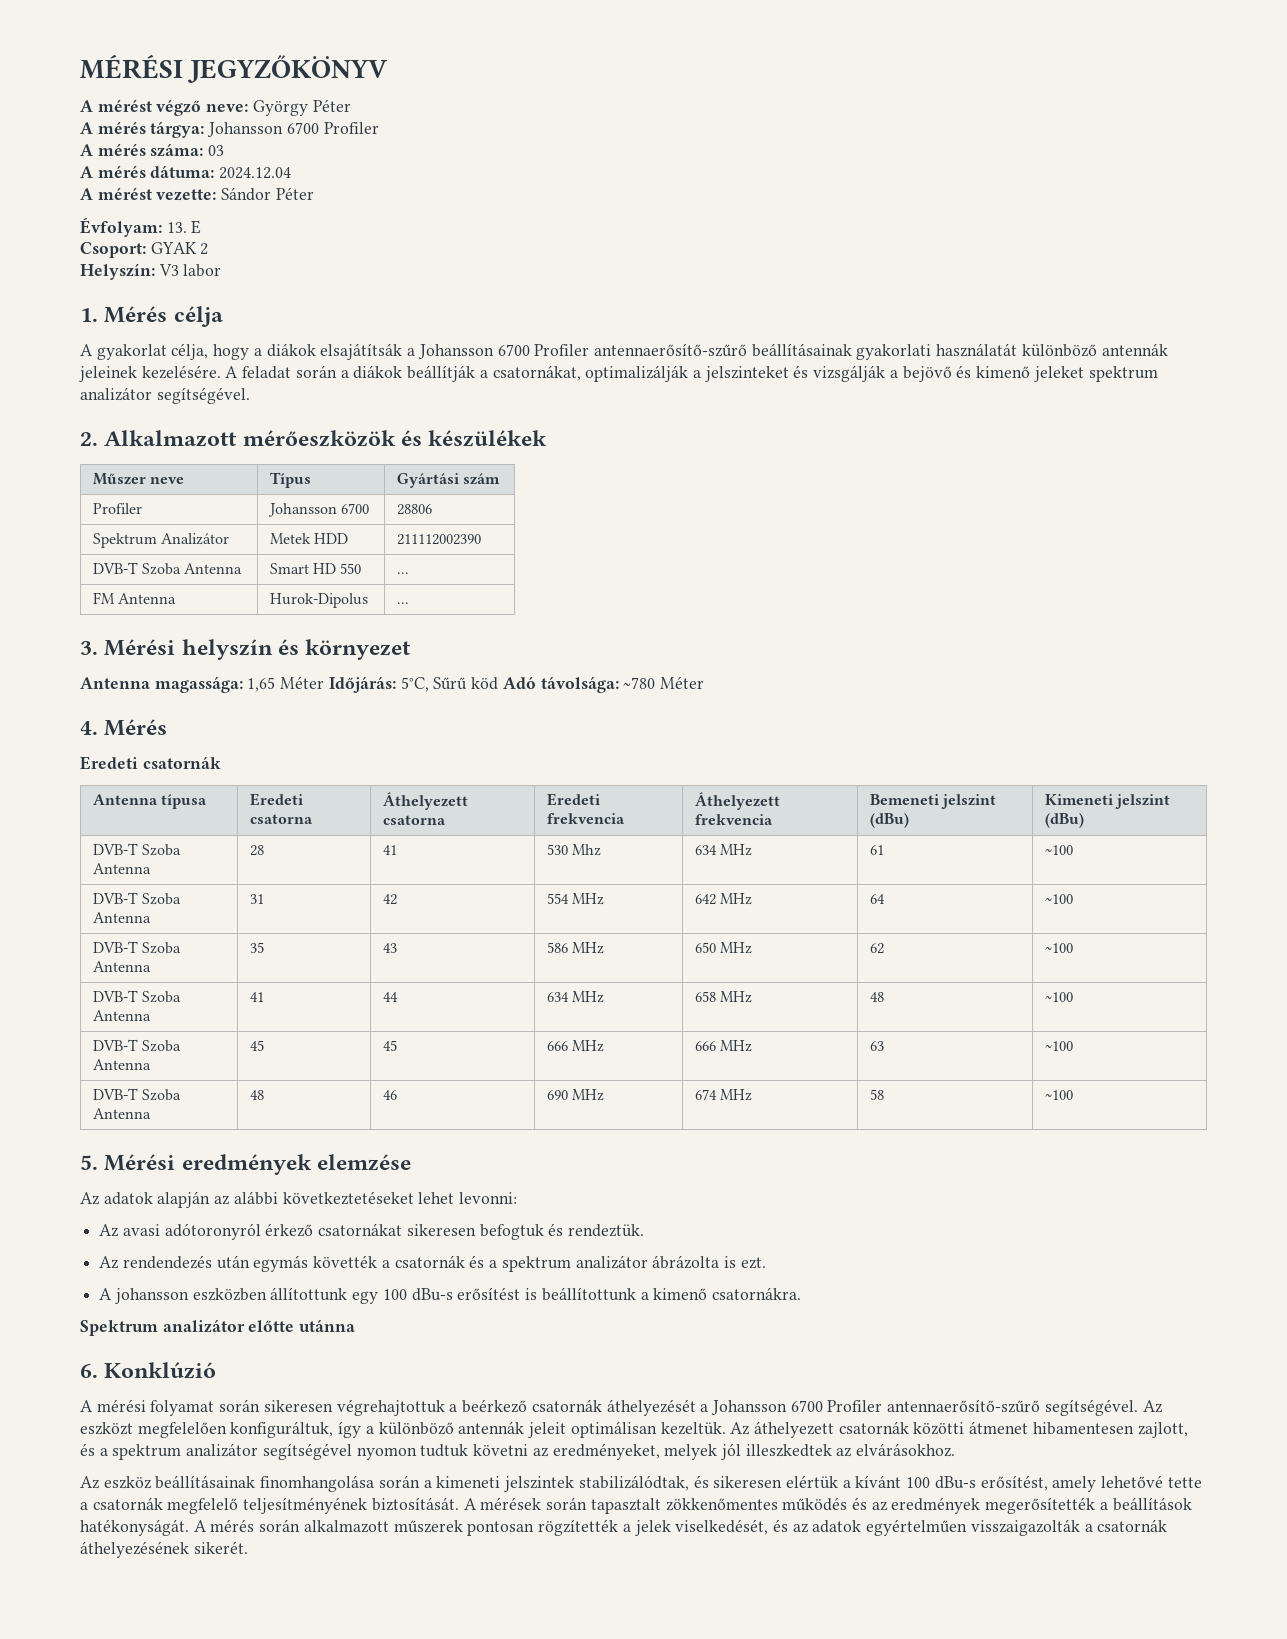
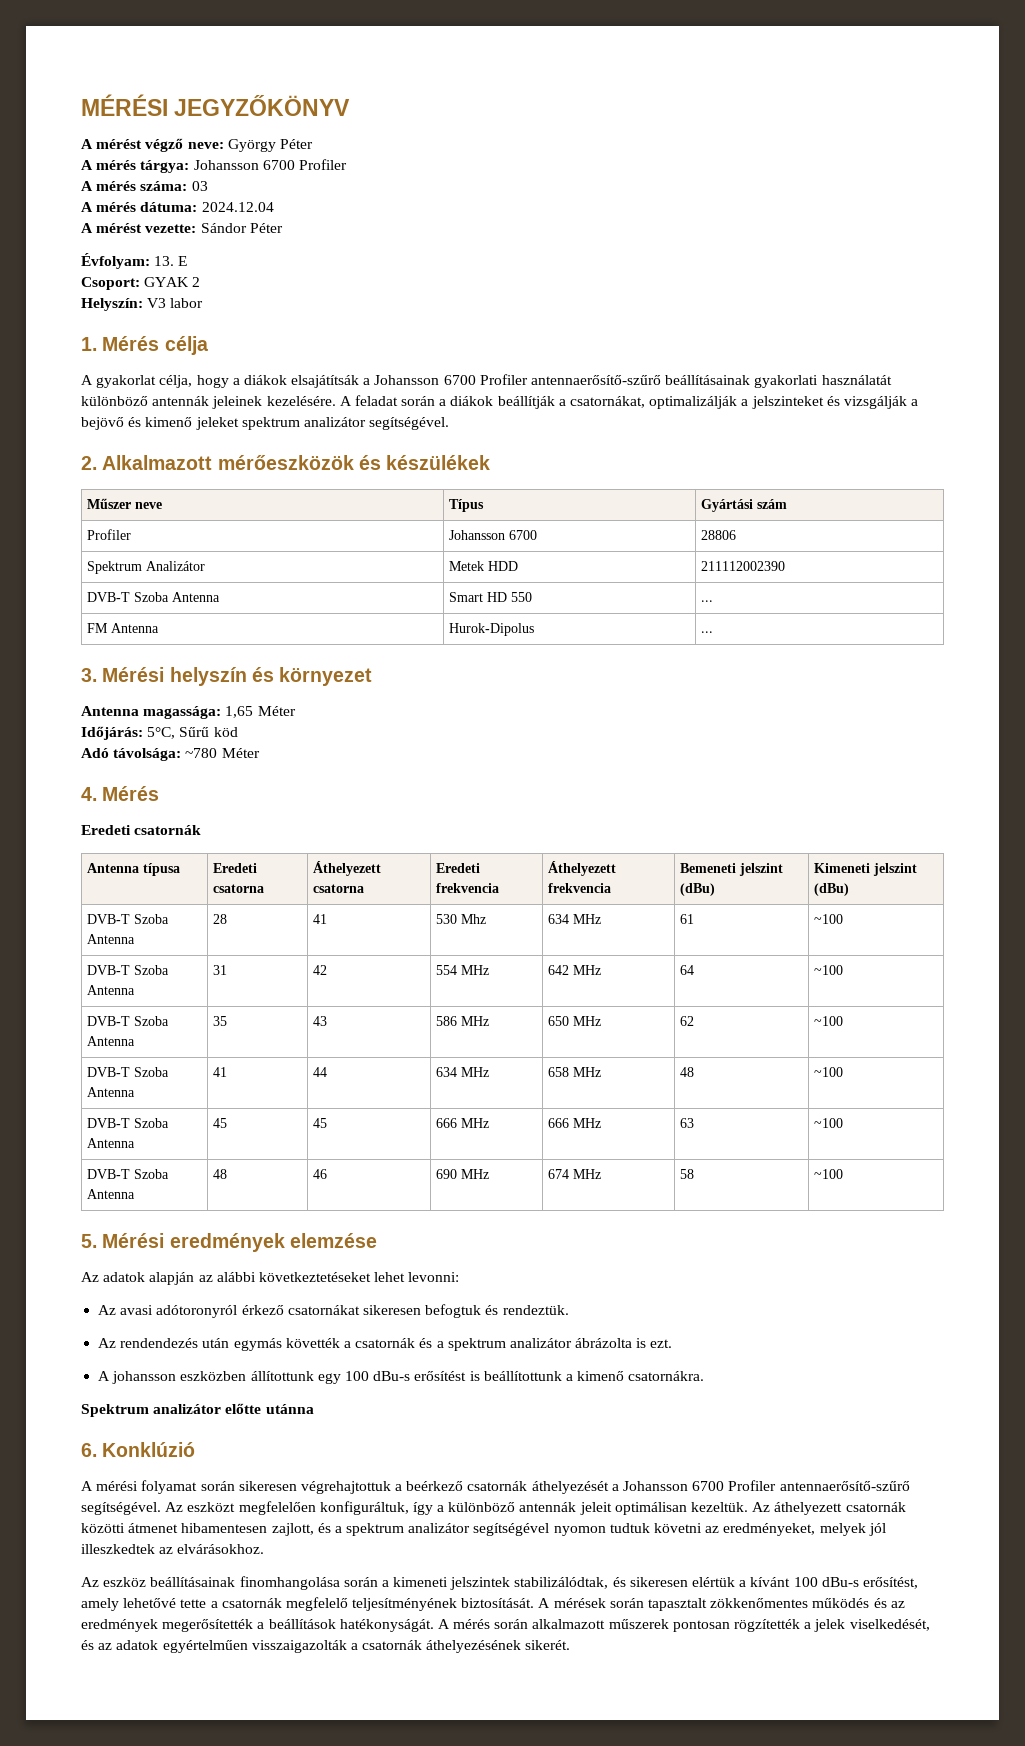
(325, 682) none -> (296, 711) //
(499, 683) none -> (238, 732) //

